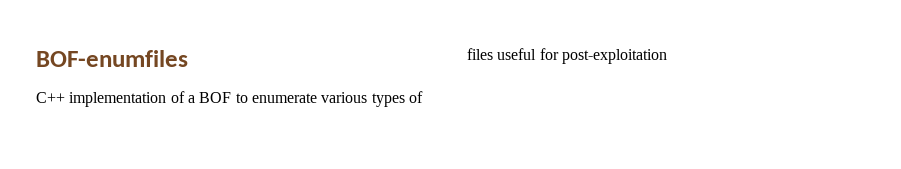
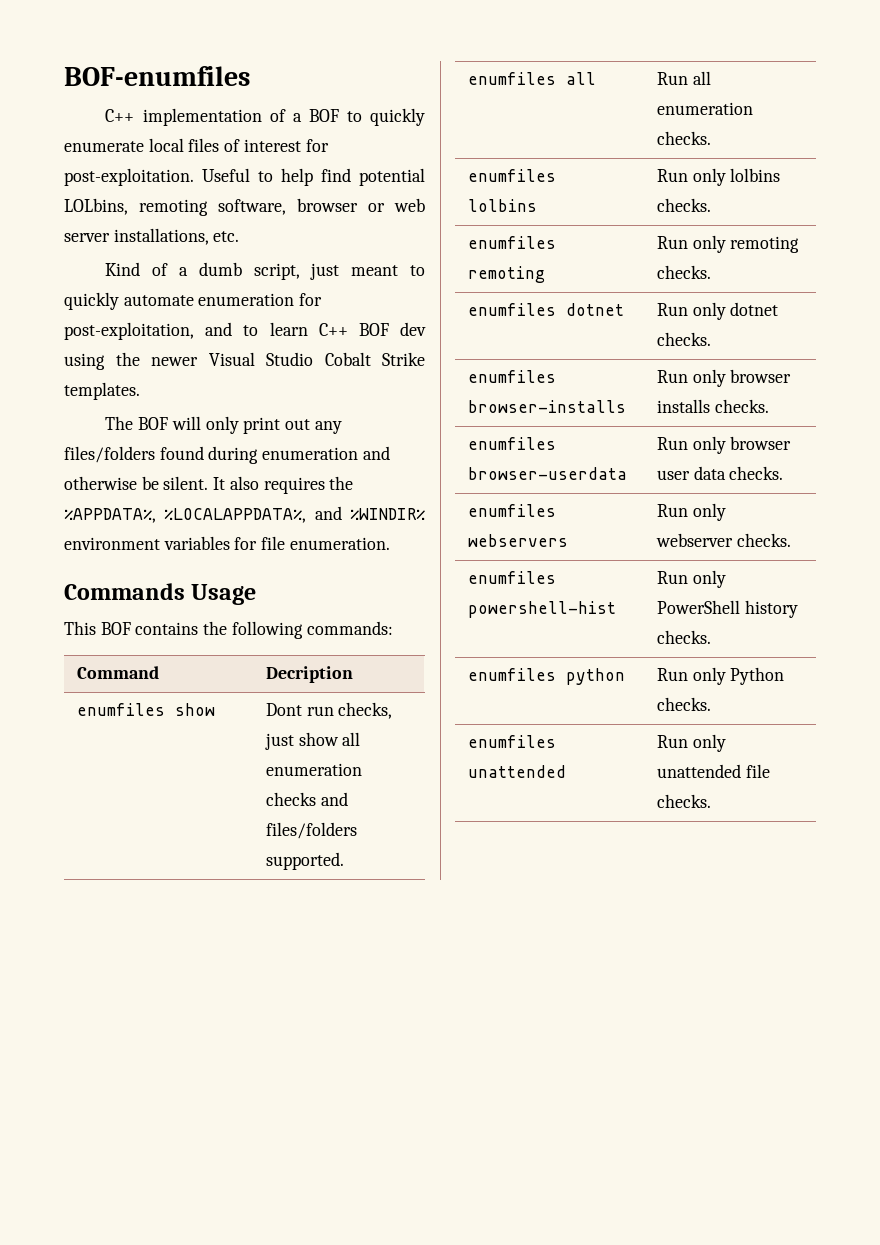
[251,91,423,107] [467,48,667,64] enumerate various types of files useful for post-exploitation -> [370,108,425,126] [64,138,329,152] [64,168,425,186] [64,198,425,216] [64,228,240,245] [105,262,425,280] [64,292,323,310] [64,322,426,340] [64,352,425,370] [64,382,140,400] [105,416,342,434] [64,446,390,464] [64,476,354,494] [64,506,425,523] [64,536,390,550] [64,583,257,605] [64,621,393,639] [76,666,159,679] [265,666,353,683] [76,703,215,716] [265,702,393,719] [264,732,361,750] [265,763,362,776] [265,792,348,806] [265,822,357,839] [265,852,344,870] [467,72,596,85] [656,71,711,85] [656,102,753,115] [656,131,711,145] [467,169,556,182] [467,199,537,212] [656,168,781,186] [656,198,711,212] [467,236,556,249] [467,266,545,283] [656,235,800,253] [656,265,711,279] [467,303,624,316] [656,302,779,320] [656,332,711,346] [467,370,556,383] [467,400,626,413] [656,369,792,387] [656,399,769,413] [467,437,556,450] [467,467,627,480] [656,436,792,454] [656,466,784,480] [467,504,556,517] [467,534,568,547] [656,503,726,521] [655,533,791,547] [467,571,556,584] [467,601,616,618] [656,570,726,588] [656,600,798,618] [656,630,711,644] [467,668,625,685] [656,667,785,685] [656,697,711,711] [467,735,556,748] [467,765,566,778] [656,734,726,752] [656,764,770,778] [656,794,711,808] quickly enumerate local files of interest for post-exploitation. Useful to help find potential LOLbins, remoting software, browser or web server installations, etc. // Kind of a dumb script, just meant to quickly automate enumeration for post-exploitation, and to learn C++ BOF dev using the newer Visual Studio Cobalt Strike templates. // The BOF will only print out any files/folders found during enumeration and otherwise be silent. It also requires the %APPDATA%, %LOCALAPPDATA%, and %WINDIR% environment variables for file enumeration. // Commands Usage // This BOF contains the following commands: // Command | Decription // enumfiles show | Dont run checks, just show all enumeration checks and files/folders supported. // enumfiles all | Run all enumeration checks. // enumfiles lolbins | Run only lolbins checks. // enumfiles remoting | Run only remoting checks. // enumfiles dotnet | Run only dotnet checks. // enumfiles browser-installs | Run only browser installs checks. // enumfiles browser-userdata | Run only browser user data checks. // enumfiles webservers | Run only webserver checks. // enumfiles powershell-hist | Run only PowerShell history checks. // enumfiles python | Run only Python checks. // enumfiles unattended | Run only unattended file checks.

